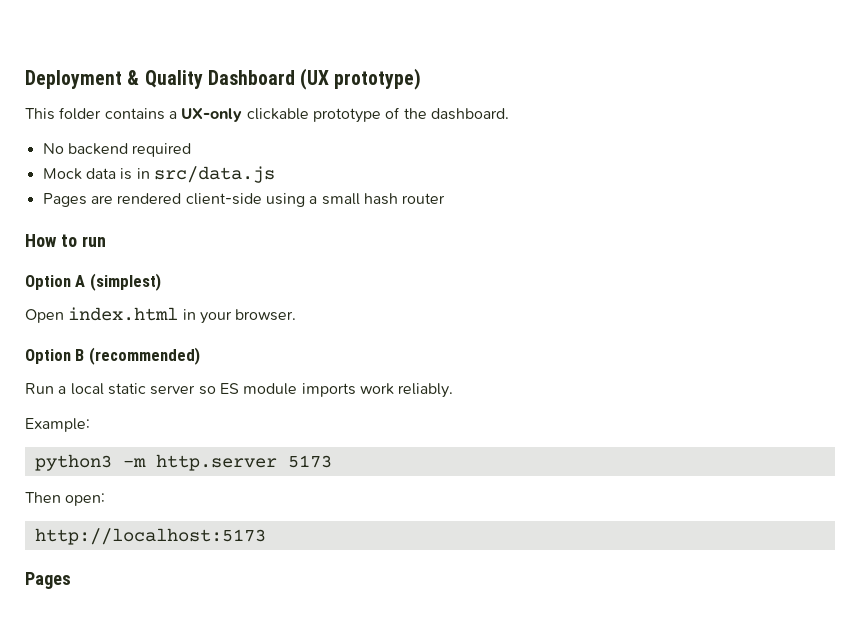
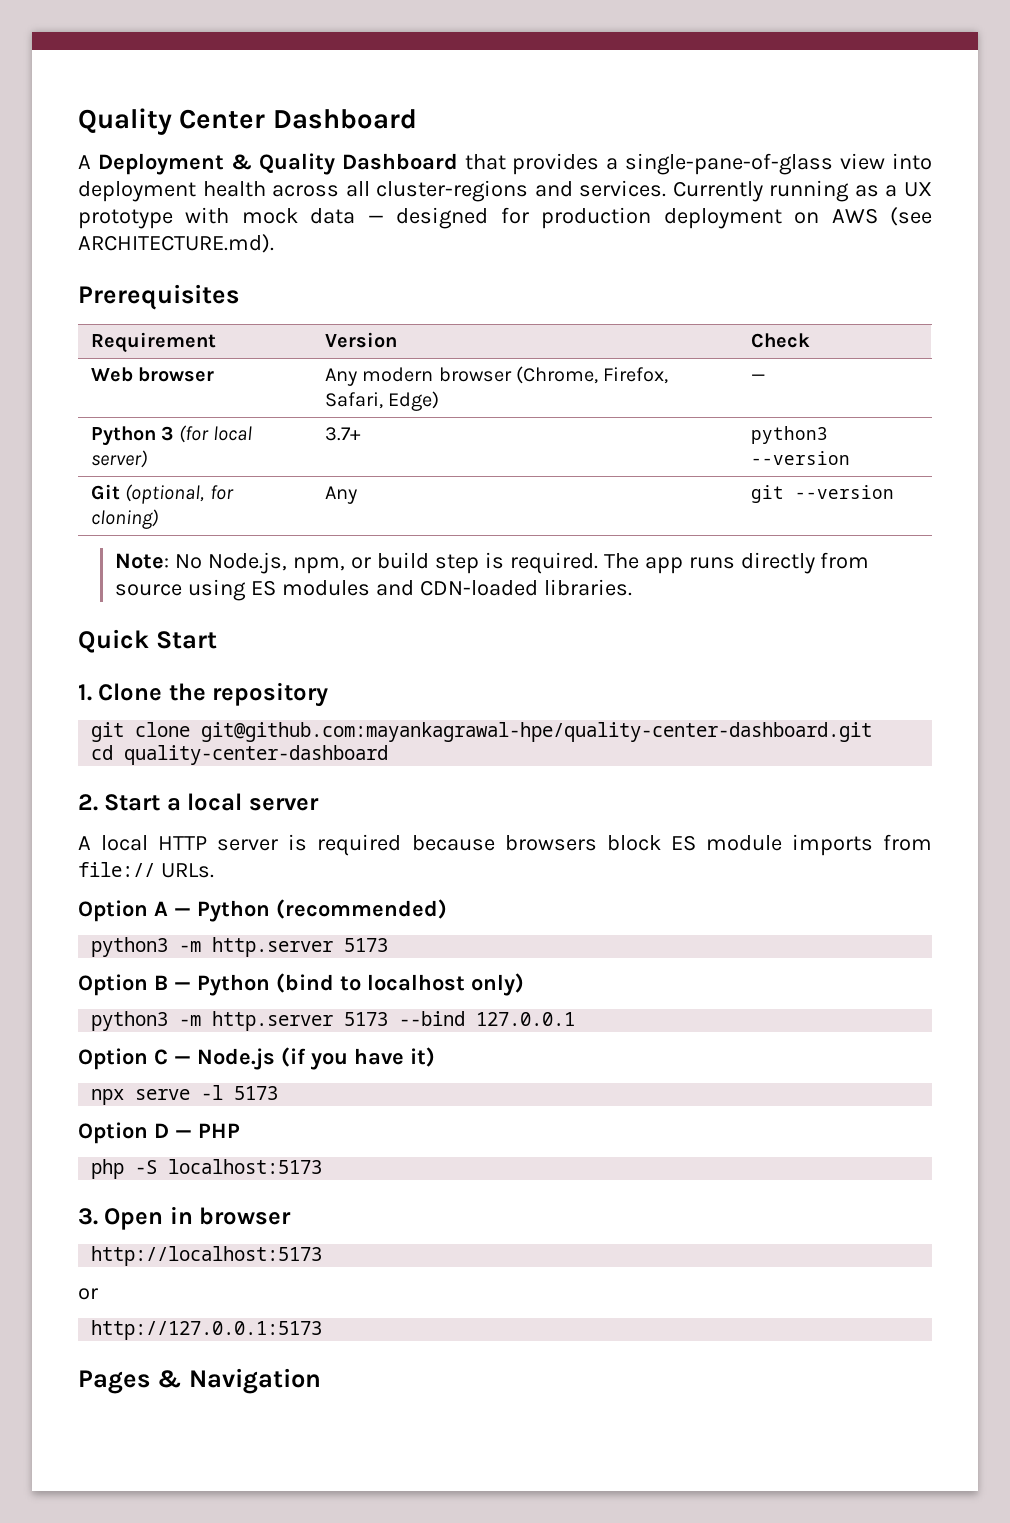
[25,68,422,90] [25,107,509,123] [42,143,192,157] [42,166,275,183] [42,193,446,207] [25,234,106,247] [25,273,161,291] [25,307,297,324] [25,347,200,365] [25,383,454,398] [25,418,90,432] [34,454,332,471] [25,492,106,506] Deployment & Quality Dashboard (UX prototype) // This folder contains a UX-only clickable prototype of the dashboard. // No backend required // Mock data is in src/data.js // Pages are rendered client-side using a small hash router // How to run // Option A (simplest) // Open index.html in your browser. // Option B (recommended) // Run a local static server so ES module imports work reliably. // Example: // python3 -m http.server 5173 // Then open: -> [78,108,417,135] [78,153,932,175] [78,180,932,202] [78,207,932,229] [78,234,274,253] [78,284,239,310] [90,332,216,353] [324,332,397,348] [750,333,810,348] [90,367,215,382] [324,366,669,386] [324,391,440,411] [750,374,765,381] [90,425,253,446] [90,450,147,468] [324,427,361,441] [750,426,828,444] [750,451,850,465] [90,484,234,504] [90,509,158,529] [324,486,357,504] [750,485,894,503] [115,552,870,574] [115,579,632,601] [78,629,217,653] [78,682,329,707] [91,722,873,742] [91,745,389,765] [78,793,319,811] [78,834,933,856] [78,862,214,878] [78,899,447,922] [91,937,389,957] [78,973,524,996] [91,1011,576,1031] [78,1047,435,1070] [91,1085,279,1105] [78,1122,240,1144] [91,1159,323,1179] [78,1206,292,1230] Quality Center Dashboard // A Deployment & Quality Dashboard that provides a single-pane-of-glass view into deployment health across all cluster-regions and services. Currently running as a UX prototype with mock data — designed for production deployment on AWS (see ARCHITECTURE.md). // Prerequisites // Requirement | Version | Check // Web browser | Any modern browser (Chrome, Firefox, Safari, Edge) | — // Python 3 (for local server) | 3.7+ | python3 --version // Git (optional, for cloning) | Any | git --version // Note: No Node.js, npm, or build step is required. The app runs directly from source using ES modules and CDN-loaded libraries. // Quick Start // 1. Clone the repository // git clone git@github.com:mayankagrawal-hpe/quality-center-dashboard.git // cd quality-center-dashboard // 2. Start a local server // A local HTTP server is required because browsers block ES module imports from file:// URLs. // Option A — Python (recommended) // python3 -m http.server 5173 // Option B — Python (bind to localhost only) // python3 -m http.server 5173 --bind 127.0.0.1 // Option C — Node.js (if you have it) // npx serve -l 5173 // Option D — PHP // php -S localhost:5173 // 3. Open in browser
[25,572,71,589] // Pages -> [78,1288,98,1300] [91,1320,323,1340] [78,1368,321,1394] // or // http://127.0.0.1:5173 // Pages & Navigation

